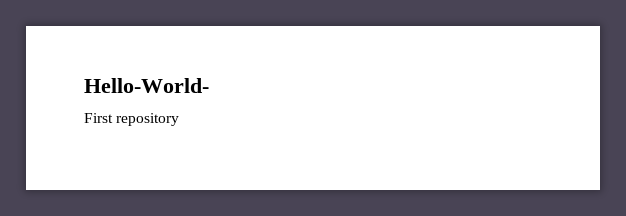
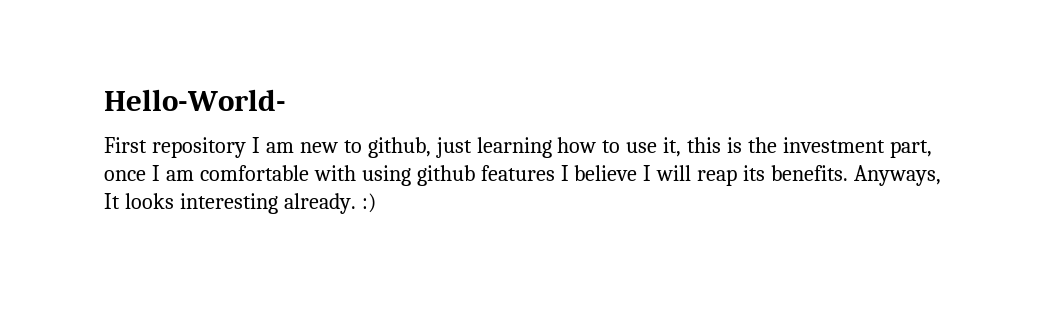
(180, 119) none -> [251,137,932,158] [104,165,942,186] [104,193,376,214] I am new to github, just learning how to use it, this is the investment part, once I am comfortable with using github features I believe I will reap its benefits. Anyways, It looks interesting already. :)

